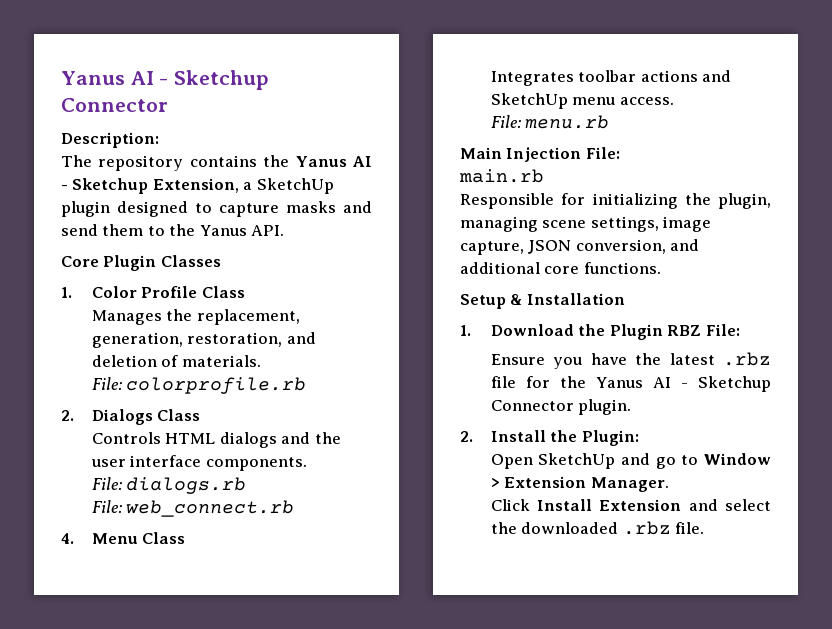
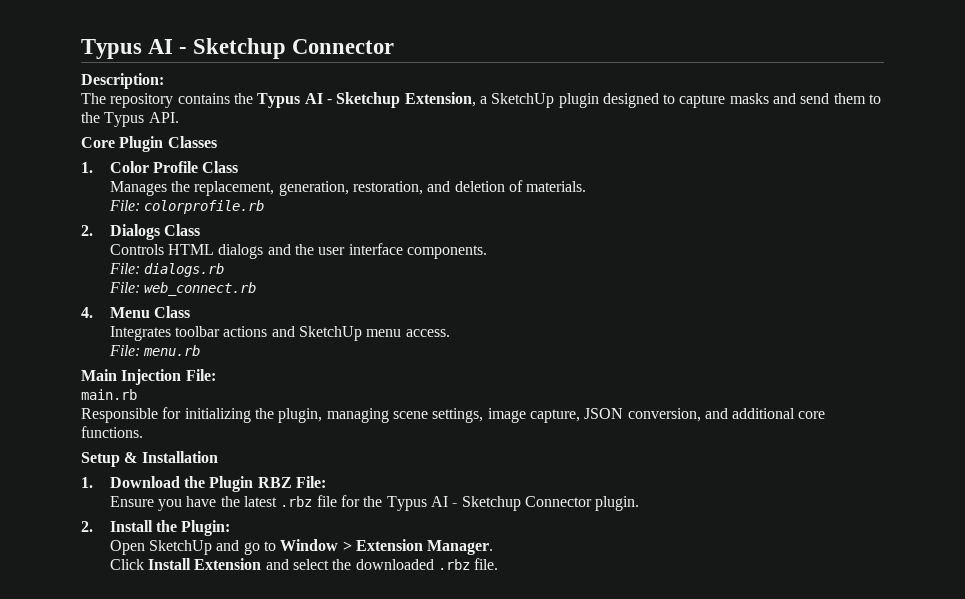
[61,71,125,85] Yanus -> [81,39,142,59] Typus
[295,156,347,167] Yanus -> [257,93,301,108] Typus
[199,225,247,236] Yanus -> [104,112,145,127] Typus
[595,377,643,388] Yanus -> [386,496,427,511] Typus

